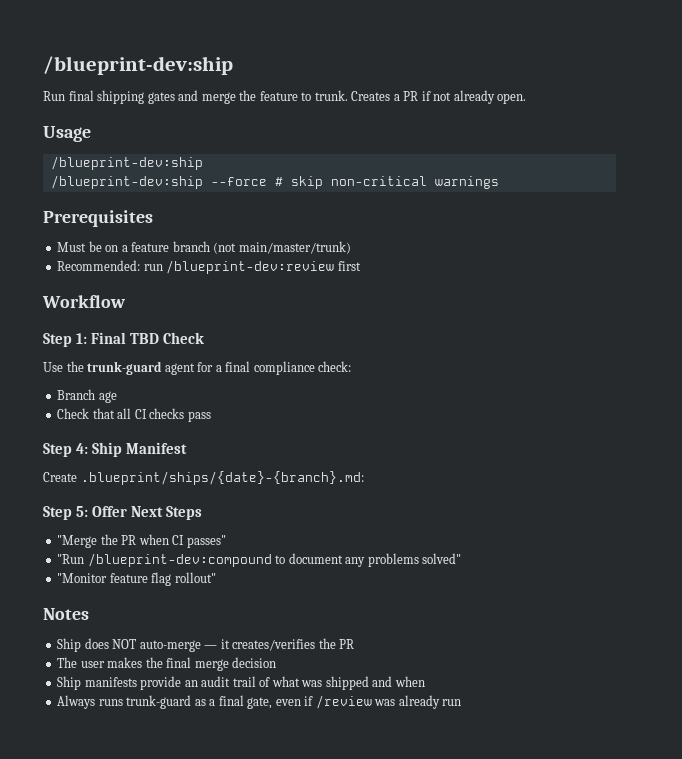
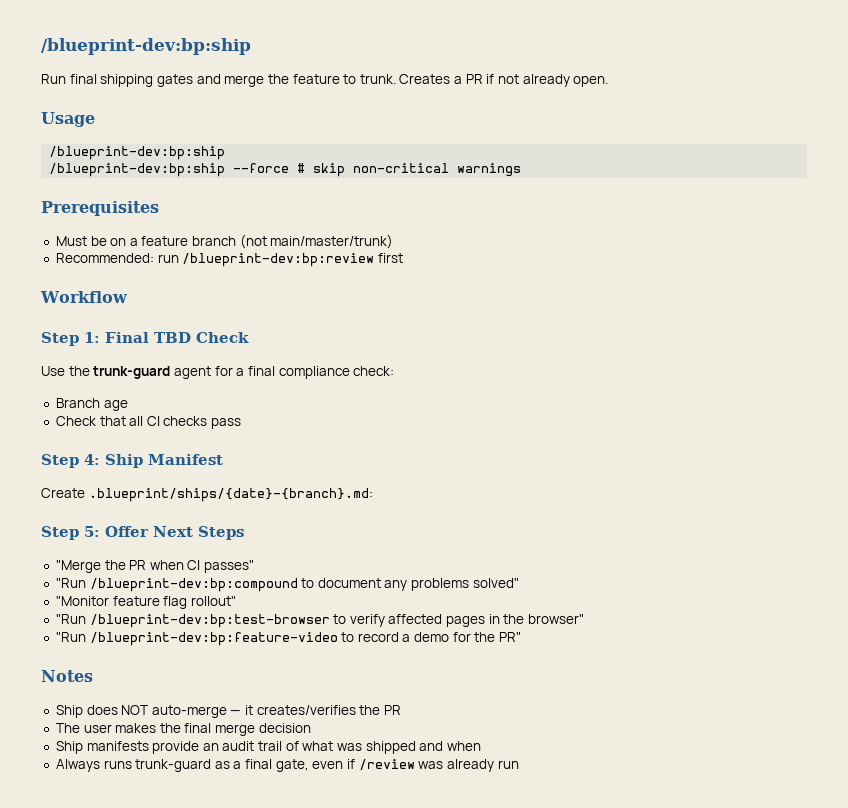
[43,56,233,75] /blueprint-dev:ship -> [41,38,251,55] /blueprint-dev:bp:ship
[50,156,203,170] [50,175,203,189] /blueprint-dev:ship // /blueprint-dev:ship -> [49,146,226,160] [49,163,226,177] /blueprint-dev:bp:ship // /blueprint-dev:bp:ship
[166,260,335,274] /blueprint-dev:review -> [182,253,375,267] /blueprint-dev:bp:review
[87,553,272,567] /blueprint-dev:compound -> [89,578,298,592] /blueprint-dev:bp:compound
(216, 577) none -> [55,614,585,628] [55,632,522,646] // "Run /blueprint-dev:bp:test-browser to verify affected pages in the browser" // "Run /blueprint-dev:bp:feature-video to record a demo for the PR"

